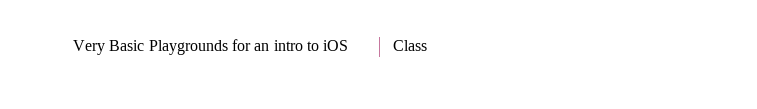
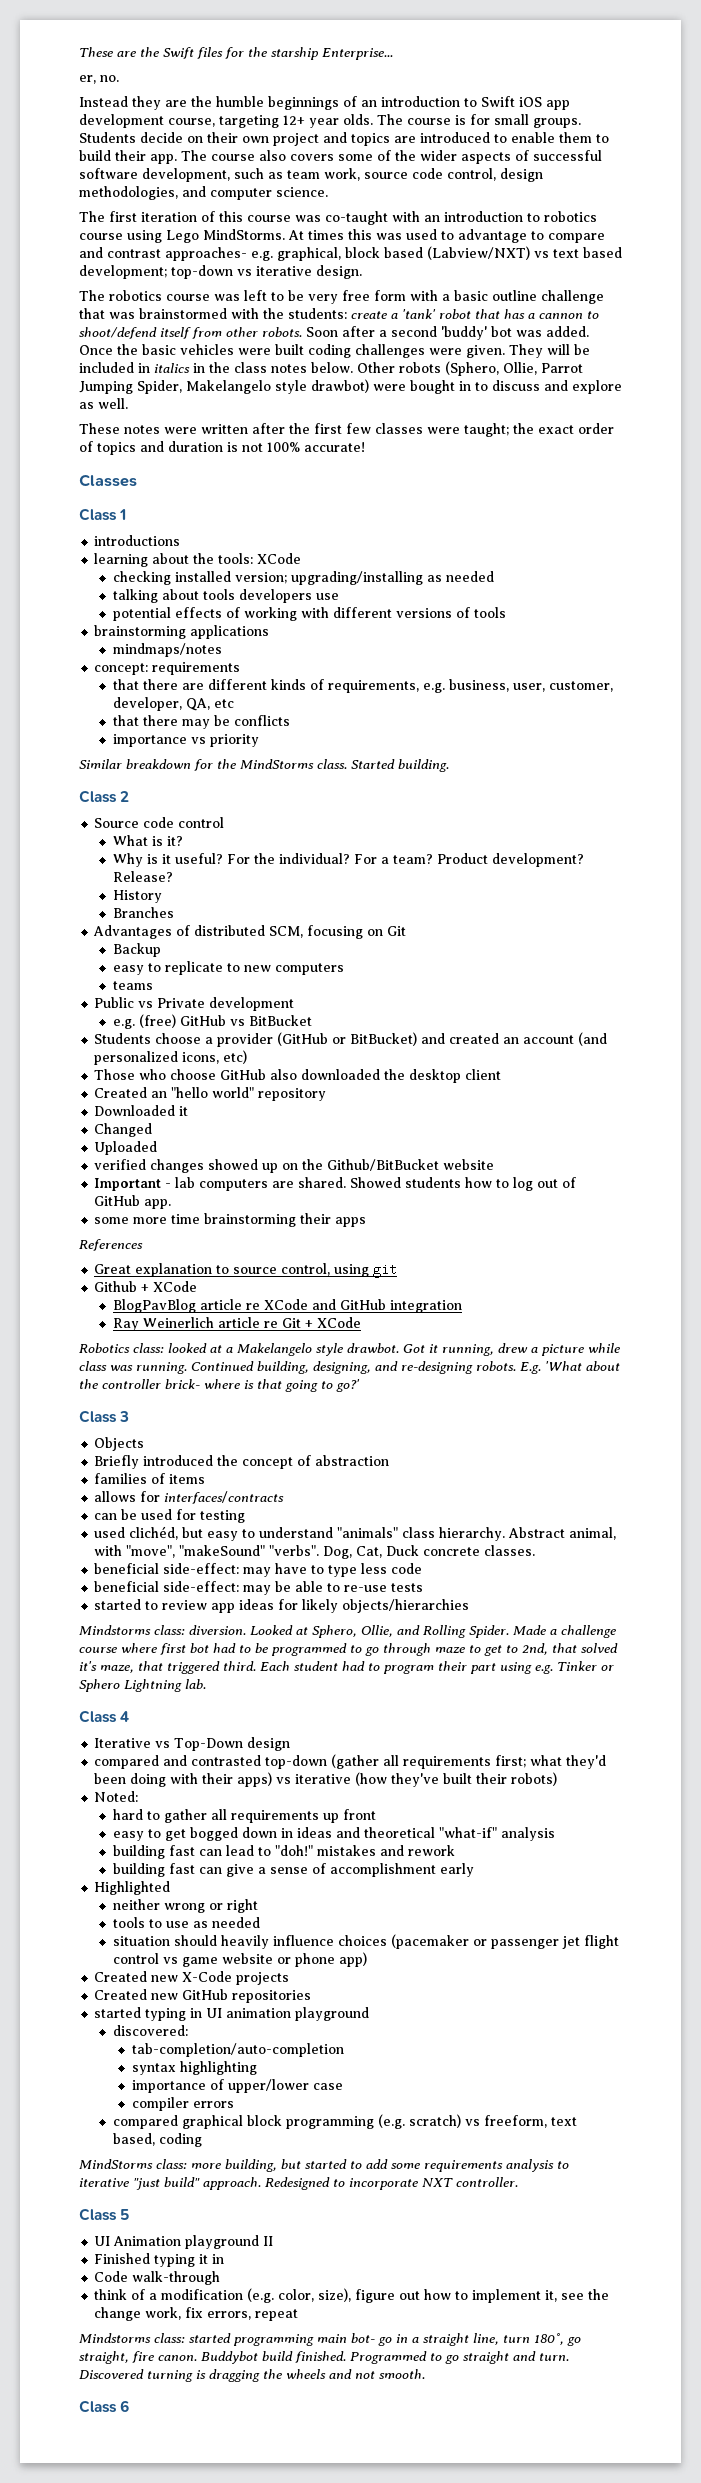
[73,39,427,55] Very Basic Playgrounds for an intro to iOS Class -> [79,47,393,60] [79,75,119,84] [79,96,570,110] [79,114,581,128] [79,132,609,146] [79,150,602,164] [79,168,543,182] [79,186,328,200] [79,211,597,225] [79,229,605,243] [79,246,622,261] [79,265,362,279] [79,290,604,304] [79,308,599,319] [79,326,589,340] [79,344,590,358] [79,361,583,376] [79,379,622,394] [79,398,128,409] [79,423,614,437] [79,441,365,455] [79,474,137,487] [79,508,127,521] [94,535,181,546] [94,553,302,567] [113,571,495,585] [113,589,340,603] [113,607,507,621] [94,625,270,639] [113,643,223,657] [94,662,241,675] [113,679,614,693] [113,697,235,711] [113,715,291,729] [113,734,260,747] [79,759,449,772] [79,790,130,803] [94,817,225,828] [113,835,184,846] [113,853,585,867] [113,871,174,882] [113,890,163,903] [113,907,175,918] [93,925,407,939] [113,943,162,957] [113,961,345,975] [113,981,154,990] [94,997,295,1011] [113,1014,313,1029] [94,1032,608,1047] [94,1050,248,1065] [94,1069,502,1083] [94,1087,327,1101] [94,1105,189,1116] [94,1123,153,1137] [94,1141,158,1155] [94,1159,495,1173] [94,1177,577,1191] [94,1195,172,1209] [94,1213,367,1227] [79,1239,143,1251] [94,1263,398,1278] [94,1281,198,1292] [113,1299,463,1313] [113,1317,362,1331] [79,1343,620,1356] [79,1361,620,1374] [79,1379,360,1392] [79,1410,130,1423] [94,1437,145,1451] [94,1455,390,1469] [94,1473,206,1484] [94,1491,285,1504] [94,1509,246,1523] [94,1526,617,1541] [94,1545,536,1559] [94,1563,423,1577] [94,1581,424,1595] [94,1599,470,1613] [79,1625,616,1638] [79,1643,618,1656] [79,1661,614,1674] [79,1679,206,1692] [79,1710,130,1723] [94,1737,291,1751] [94,1754,607,1769] [94,1772,558,1787] [94,1791,139,1802] [113,1809,377,1823] [113,1827,556,1841] [113,1845,456,1859] [113,1863,475,1877] [94,1881,171,1895] [113,1899,259,1913] [113,1917,261,1928] [113,1934,620,1949] [113,1952,368,1967] [94,1971,290,1985] [94,1989,312,2003] [94,2007,370,2021] [113,2025,189,2036] [131,2043,344,2057] [131,2061,257,2075] [131,2079,343,2093] [131,2097,234,2111] [113,2114,578,2129] [113,2133,203,2147] [79,2159,569,2172] [79,2177,518,2190] [79,2208,130,2221] [94,2235,274,2249] [94,2253,225,2267] [94,2271,221,2285] [94,2288,610,2303] [94,2307,299,2321] [79,2333,581,2346] [79,2351,569,2364] [79,2369,425,2382] [79,2400,130,2413] These are the Swift files for the starship Enterprise... // er, no. // Instead they are the humble beginnings of an introduction to Swift iOS app development course, targeting 12+ year olds. The course is for small groups. Students decide on their own project and topics are introduced to enable them to build their app. The course also covers some of the wider aspects of successful software development, such as team work, source code control, design methodologies, and computer science. // The first iteration of this course was co-taught with an introduction to robotics course using Lego MindStorms. At times this was used to advantage to compare and contrast approaches- e.g. graphical, block based (Labview/NXT) vs text based development; top-down vs iterative design. // The robotics course was left to be very free form with a basic outline challenge that was brainstormed with the students: create a 'tank' robot that has a cannon to shoot/defend itself from other robots. Soon after a second 'buddy' bot was added. Once the basic vehicles were built coding challenges were given. They will be included in italics in the class notes below. Other robots (Sphero, Ollie, Parrot Jumping Spider, Makelangelo style drawbot) were bought in to discuss and explore as well. // These notes were written after the first few classes were taught; the exact order of topics and duration is not 100% accurate! // Classes // Class 1 // introductions // learning about the tools: XCode // checking installed version; upgrading/installing as needed // talking about tools developers use // potential effects of working with different versions of tools // brainstorming applications // mindmaps/notes // concept: requirements // that there are different kinds of requirements, e.g. business, user, customer, developer, QA, etc // that there may be conflicts // importance vs priority // Similar breakdown for the MindStorms class. Started building. // Class 2 // Source code control // What is it? // Why is it useful? For the individual? For a team? Product development? Release? // History // Branches // Advantages of distributed SCM, focusing on Git // Backup // easy to replicate to new computers // teams // Public vs Private development // e.g. (free) GitHub vs BitBucket // Students choose a provider (GitHub or BitBucket) and created an account (and personalized icons, etc) // Those who choose GitHub also downloaded the desktop client // Created an "hello world" repository // Downloaded it // Changed // Uploaded // verified changes showed up on the Github/BitBucket website // Important - lab computers are shared. Showed students how to log out of GitHub app. // some more time brainstorming their apps // References // Great explanation to source control, using git // Github + XCode // BlogPavBlog article re XCode and GitHub integration // Ray Weinerlich article re Git + XCode // Robotics class: looked at a Makelangelo style drawbot. Got it running, drew a picture while class was running. Continued building, designing, and re-designing robots. E.g. 'What about the controller brick- where is that going to go?' // Class 3 // Objects // Briefly introduced the concept of abstraction // families of items // allows for interfaces/contracts // can be used for testing // used clichéd, but easy to understand "animals" class hierarchy. Abstract animal, with "move", "makeSound" "verbs". Dog, Cat, Duck concrete classes. // beneficial side-effect: may have to type less code // beneficial side-effect: may be able to re-use tests // started to review app ideas for likely objects/hierarchies // Mindstorms class: diversion. Looked at Sphero, Ollie, and Rolling Spider. Made a challenge course where first bot had to be programmed to go through maze to get to 2nd, that solved it's maze, that triggered third. Each student had to program their part using e.g. Tinker or Sphero Lightning lab. // Class 4 // Iterative vs Top-Down design // compared and contrasted top-down (gather all requirements first; what they'd been doing with their apps) vs iterative (how they've built their robots) // Noted: // hard to gather all requirements up front // easy to get bogged down in ideas and theoretical "what-if" analysis // building fast can lead to "doh!" mistakes and rework // building fast can give a sense of accomplishment early // Highlighted // neither wrong or right // tools to use as needed // situation should heavily influence choices (pacemaker or passenger jet flight control vs game website or phone app) // Created new X-Code projects // Created new GitHub repositories // started typing in UI animation playground // discovered: // tab-completion/auto-completion // syntax highlighting // importance of upper/lower case // compiler errors // compared graphical block programming (e.g. scratch) vs freeform, text based, coding // MindStorms class: more building, but started to add some requirements analysis to iterative "just build" approach. Redesigned to incorporate NXT controller. // Class 5 // UI Animation playground II // Finished typing it in // Code walk-through // think of a modification (e.g. color, size), figure out how to implement it, see the change work, fix errors, repeat // Mindstorms class: started programming main bot- go in a straight line, turn 180˚, go straight, fire canon. Buddybot build finished. Programmed to go straight and turn. Discovered turning is dragging the wheels and not smooth. // Class 6

